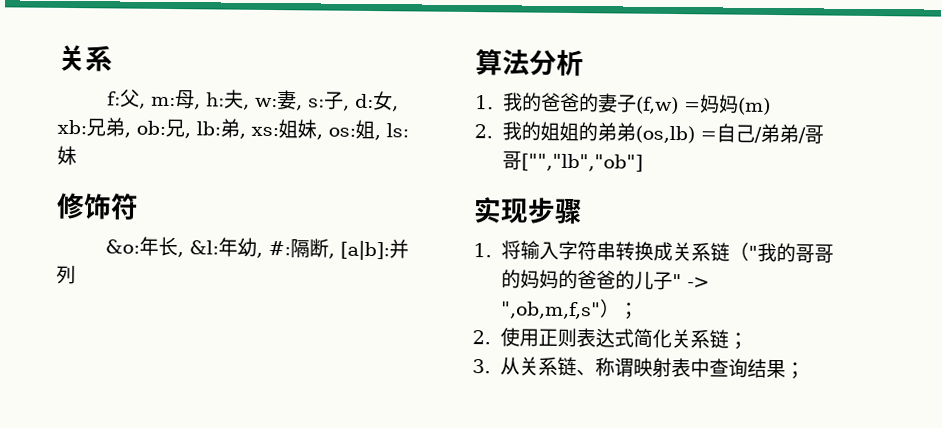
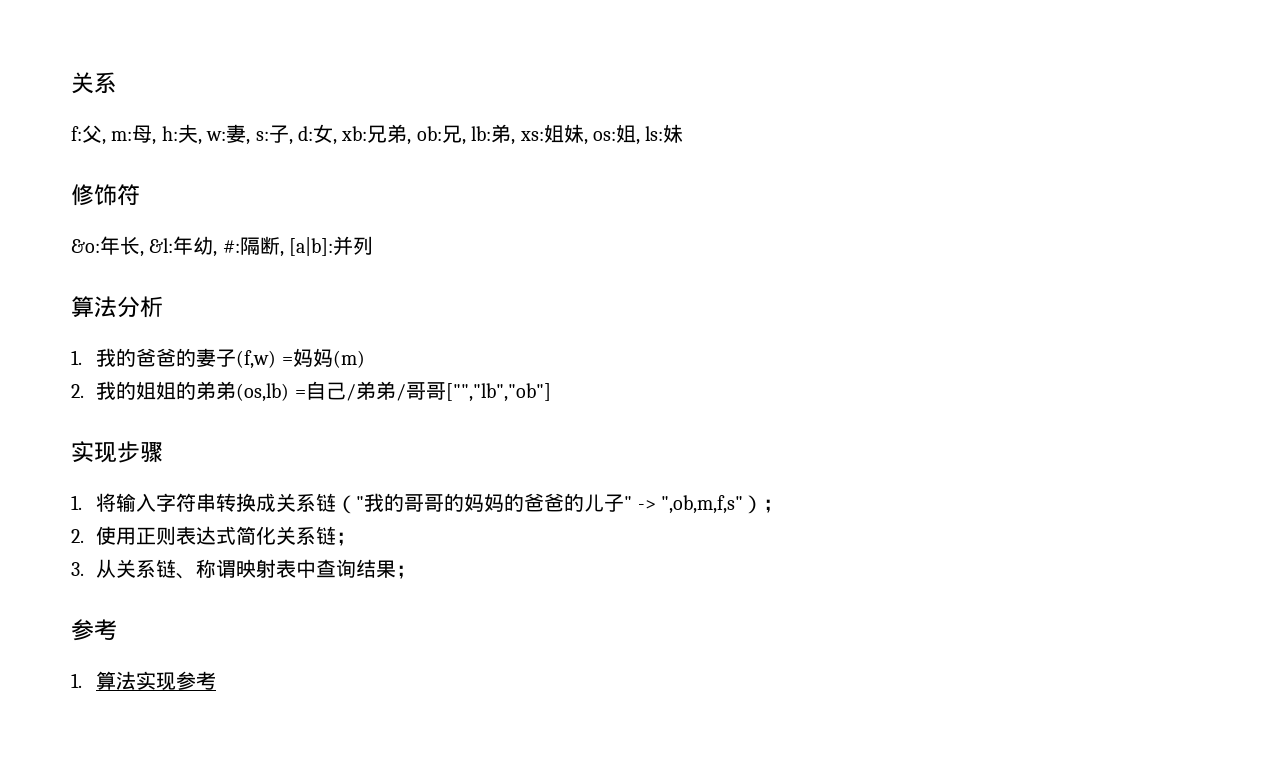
(805, 371) none -> [71,619,117,641] [71,671,217,691] // 参考 // 1.算法实现参考

